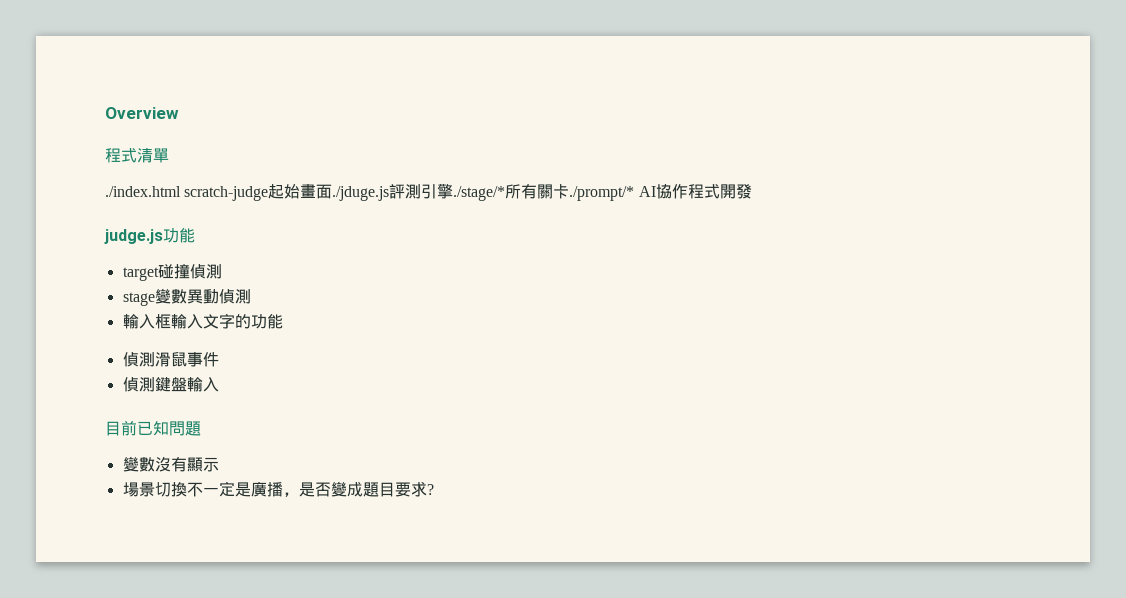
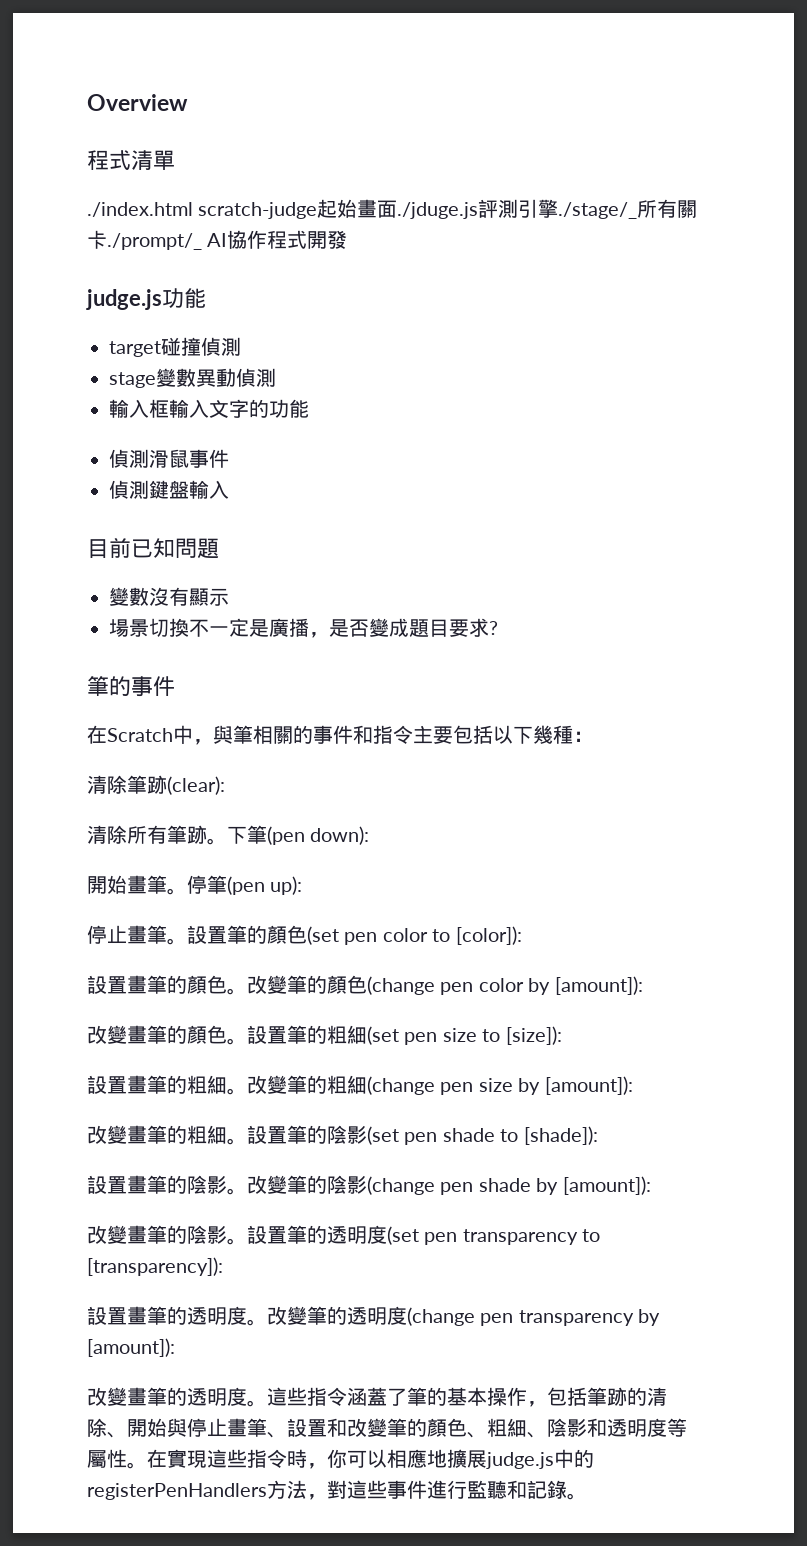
[453,186,506,201] ./stage/* -> [558,202,638,219] ./stage/_
[569,186,635,201] ./prompt/* -> [107,233,202,250] ./prompt/_
(434, 489) none -> [87,676,175,697] [87,725,593,745] [87,775,225,795] [87,825,370,845] [87,875,303,895] [87,925,522,945] [87,975,643,995] [87,1025,562,1045] [87,1075,633,1095] [87,1125,598,1145] [87,1175,651,1195] [87,1225,601,1245] [87,1257,223,1276] [87,1306,661,1326] [87,1338,175,1357] [87,1387,667,1407] [87,1418,687,1438] [87,1449,594,1469] [87,1480,587,1500] // 筆的事件 // 在Scratch中，與筆相關的事件和指令主要包括以下幾種： // 清除筆跡(clear): // 清除所有筆跡。下筆(pen down): // 開始畫筆。停筆(pen up): // 停止畫筆。設置筆的顏色(set pen color to [color]): // 設置畫筆的顏色。改變筆的顏色(change pen color by [amount]): // 改變畫筆的顏色。設置筆的粗細(set pen size to [size]): // 設置畫筆的粗細。改變筆的粗細(change pen size by [amount]): // 改變畫筆的粗細。設置筆的陰影(set pen shade to [shade]): // 設置畫筆的陰影。改變筆的陰影(change pen shade by [amount]): // 改變畫筆的陰影。設置筆的透明度(set pen transparency to [transparency]): // 設置畫筆的透明度。改變筆的透明度(change pen transparency by [amount]): // 改變畫筆的透明度。這些指令涵蓋了筆的基本操作，包括筆跡的清除、開始與停止畫筆、設置和改變筆的顏色、粗細、陰影和透明度等屬性。在實現這些指令時，你可以相應地擴展judge.js中的registerPenHandlers方法，對這些事件進行監聽和記錄。

